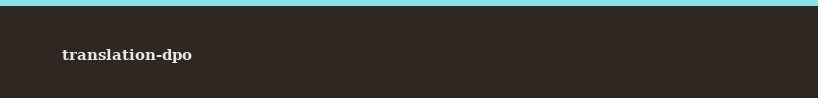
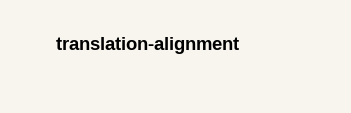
[62,49,192,63] translation-dpo -> [56,37,239,54] translation-alignment

